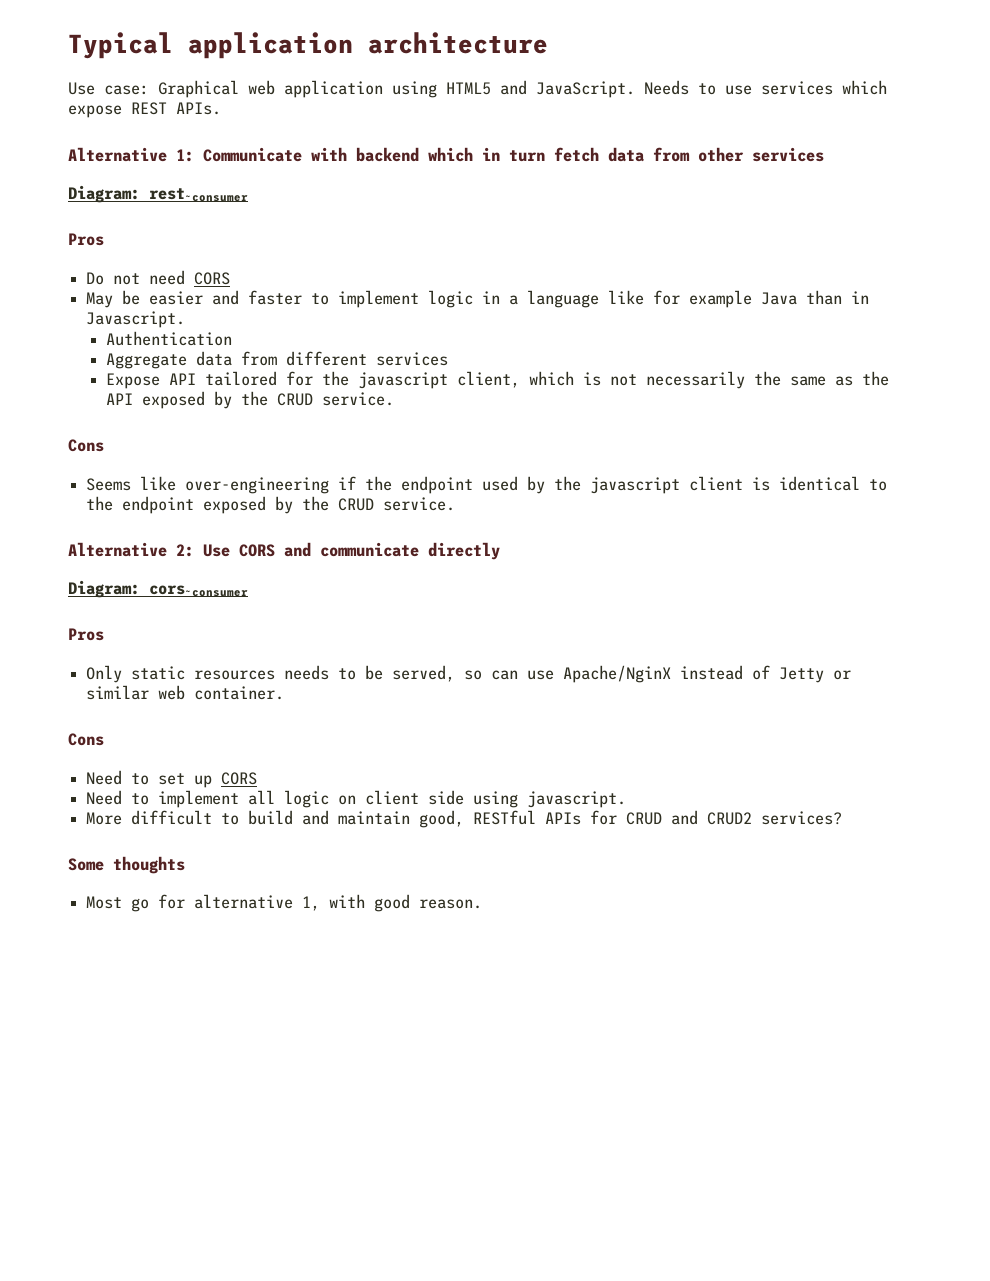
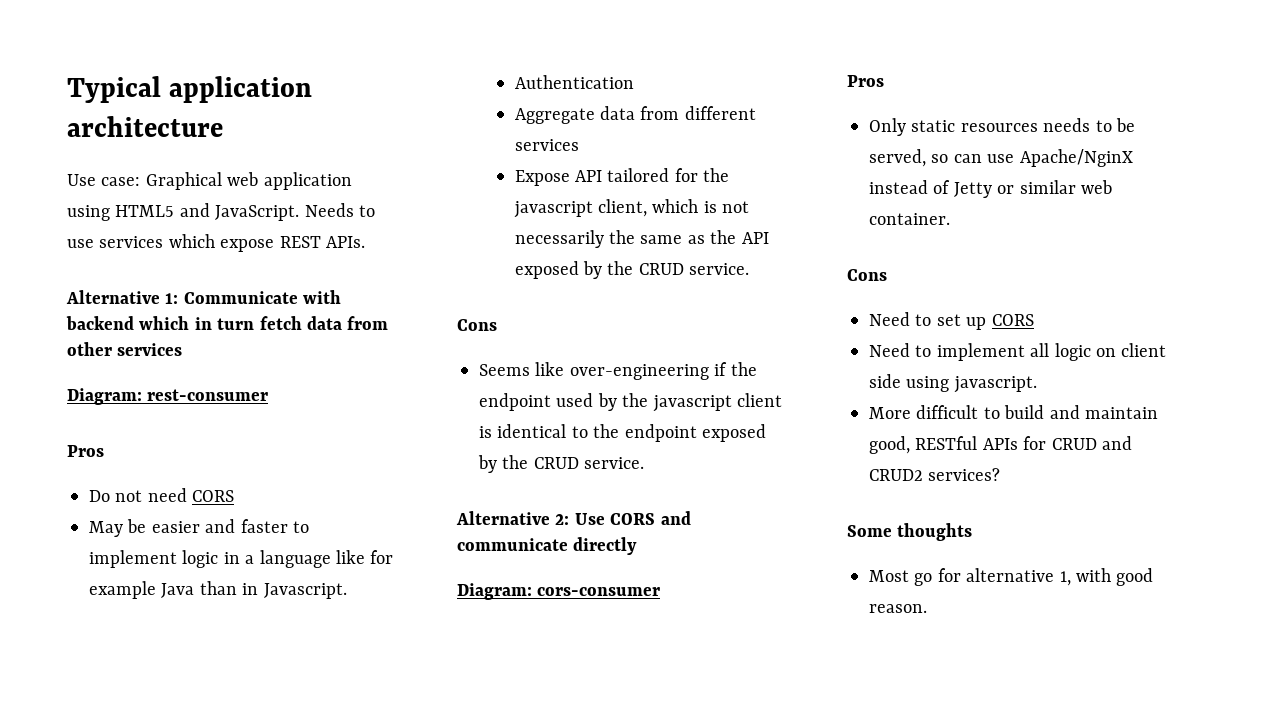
[149,188,248,202] rest~consumer -> [147,389,269,401] rest-consumer
[149,585,248,597] cors~consumer -> [537,587,661,596] cors-consumer

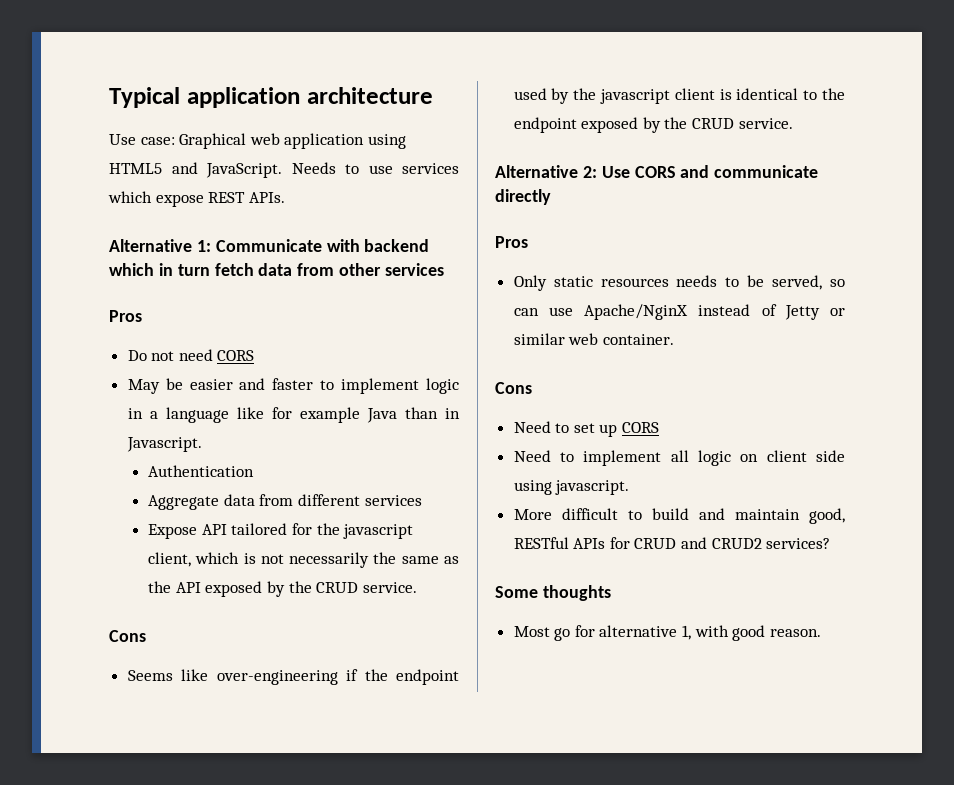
[67,388,269,405] // Diagram: rest-consumer -> (445, 269) none
[457,583,661,600] // Diagram: cors-consumer -> (551, 197) none

